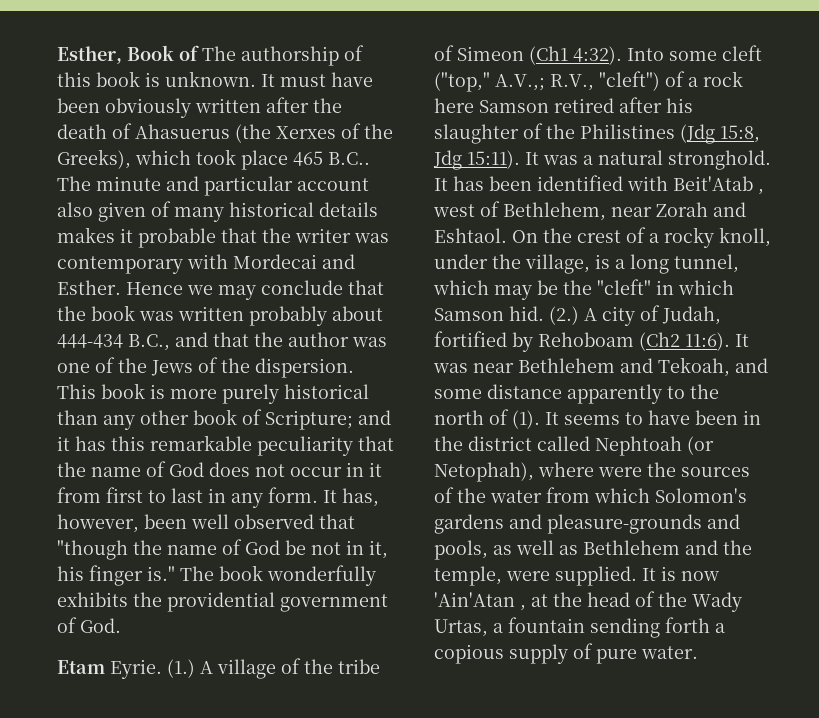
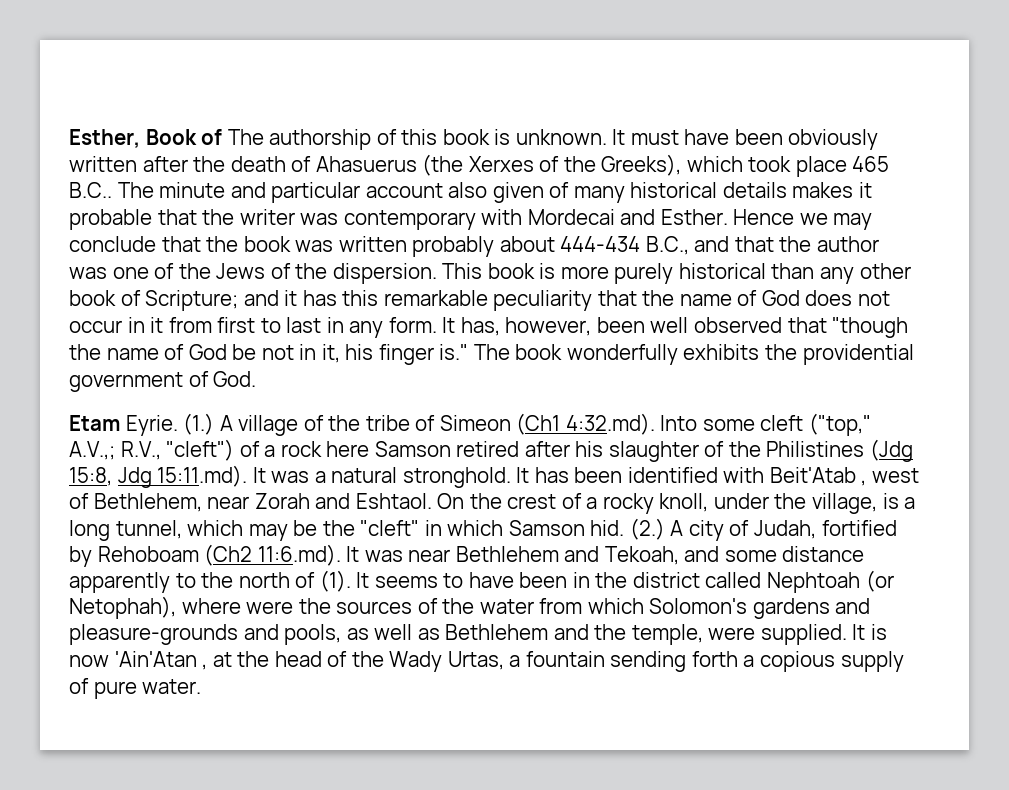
[573,46,622,65] 4:32). -> [565,413,655,435] 4:32.md).
[467,150,520,169] 15:11). -> [157,465,248,487] 15:11.md).
[685,332,730,351] 11:6). -> [257,544,341,566] 11:6.md).

